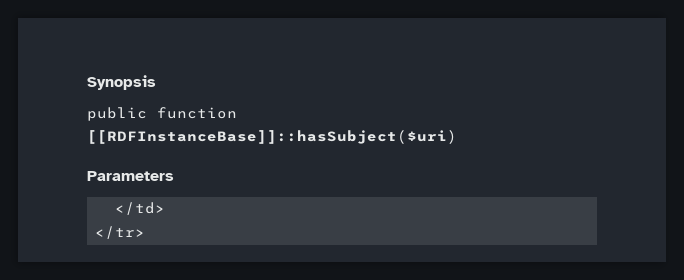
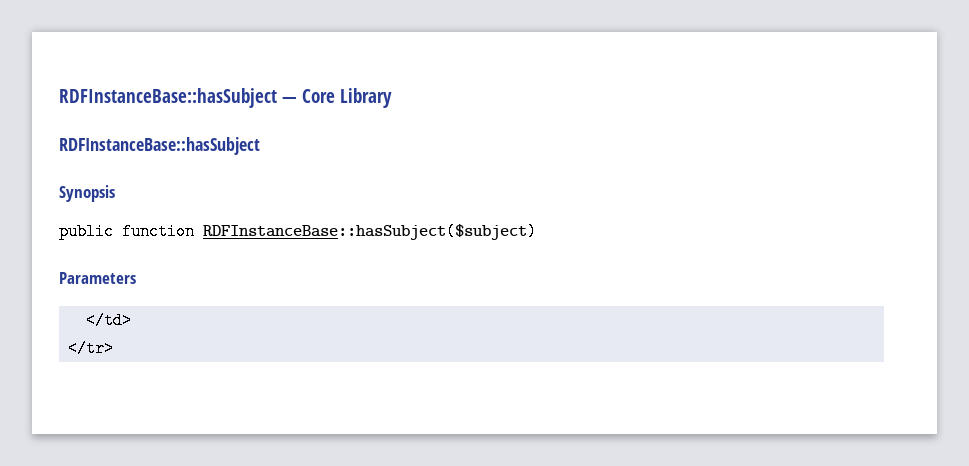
(87, 82) none -> [59,88,393,108] [59,137,260,155] RDFInstanceBase::hasSubject — Core Library // RDFInstanceBase::hasSubject //
[87,130,457,144] [[RDFInstanceBase]]::hasSubject($uri) -> [203,223,537,240] RDFInstanceBase::hasSubject($subject)

